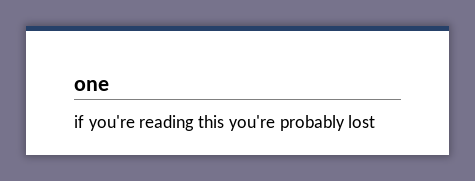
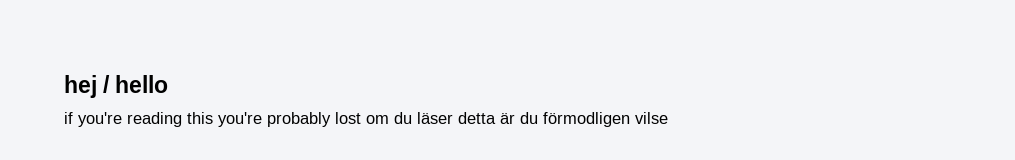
[74,80,109,91] one -> [64,75,169,98] hej / hello
(376, 121) none -> [366,112,668,127] om du läser detta är du förmodligen vilse

